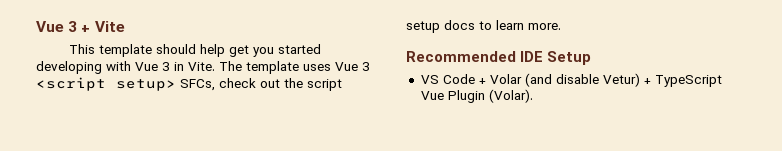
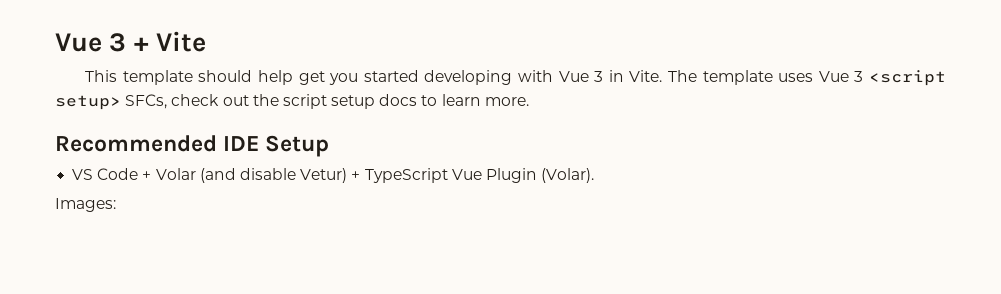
(533, 96) none -> [55,198,116,212] // Images:

